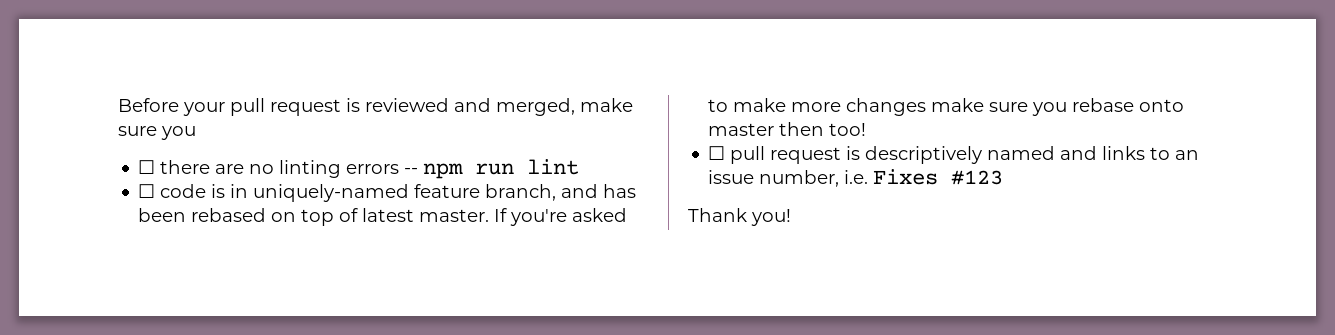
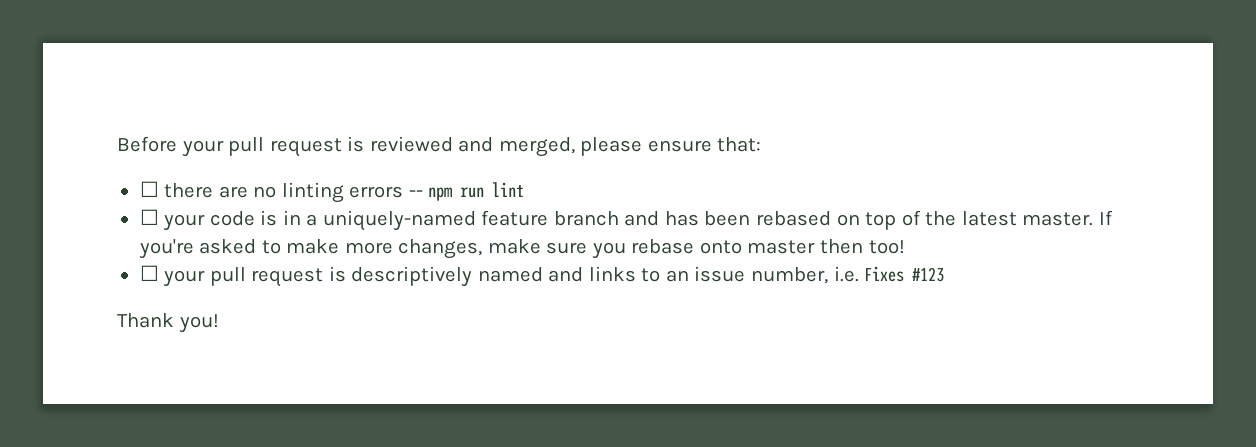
[580,98,633,112] [118,126,196,140] make sure you -> [580,137,762,156] please ensure that:
(156, 191) none -> [163,214,206,231] your
(249, 191) none -> [306,214,318,226] a
[485,184,557,201] branch, -> [553,211,619,226] branch
(359, 215) none -> [925,211,957,226] the
[846,98,927,116] changes -> [398,239,483,259] changes,
(726, 153) none -> [163,270,206,287] your

